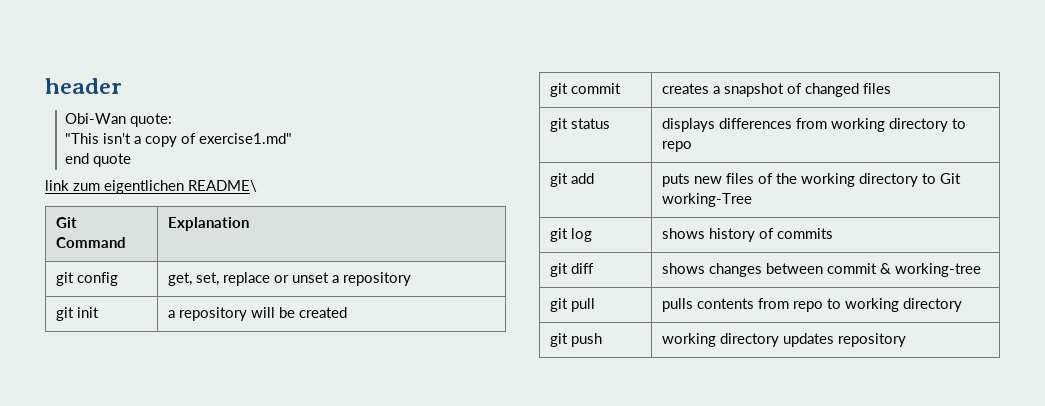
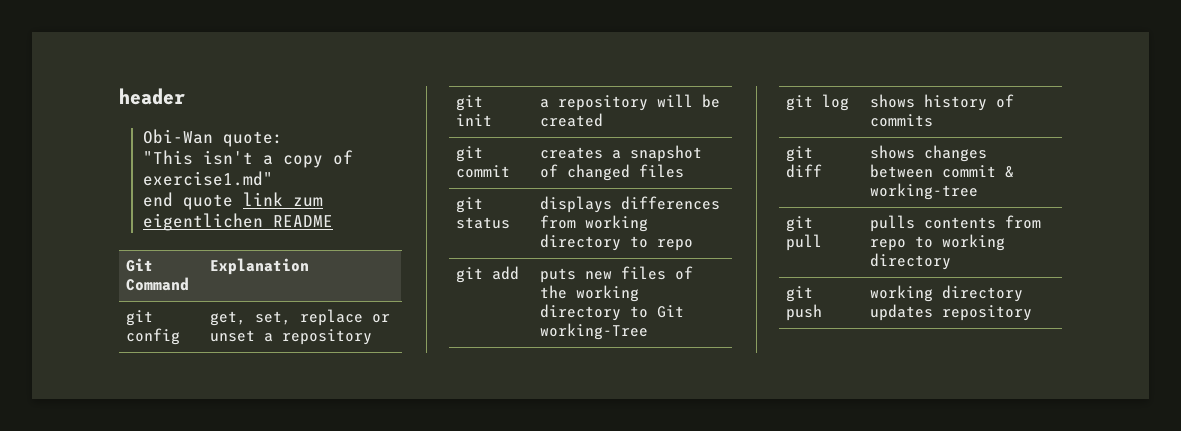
(132, 160) // -> (233, 202) none
[188,180,257,192] README\ -> [272,215,333,227] README

